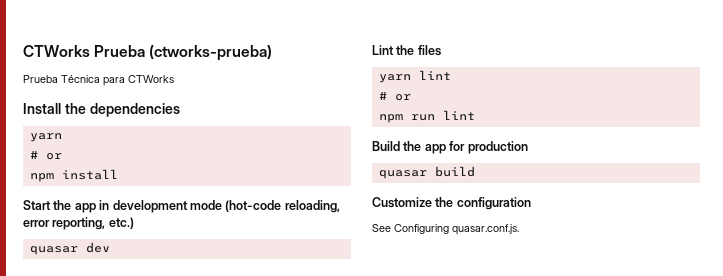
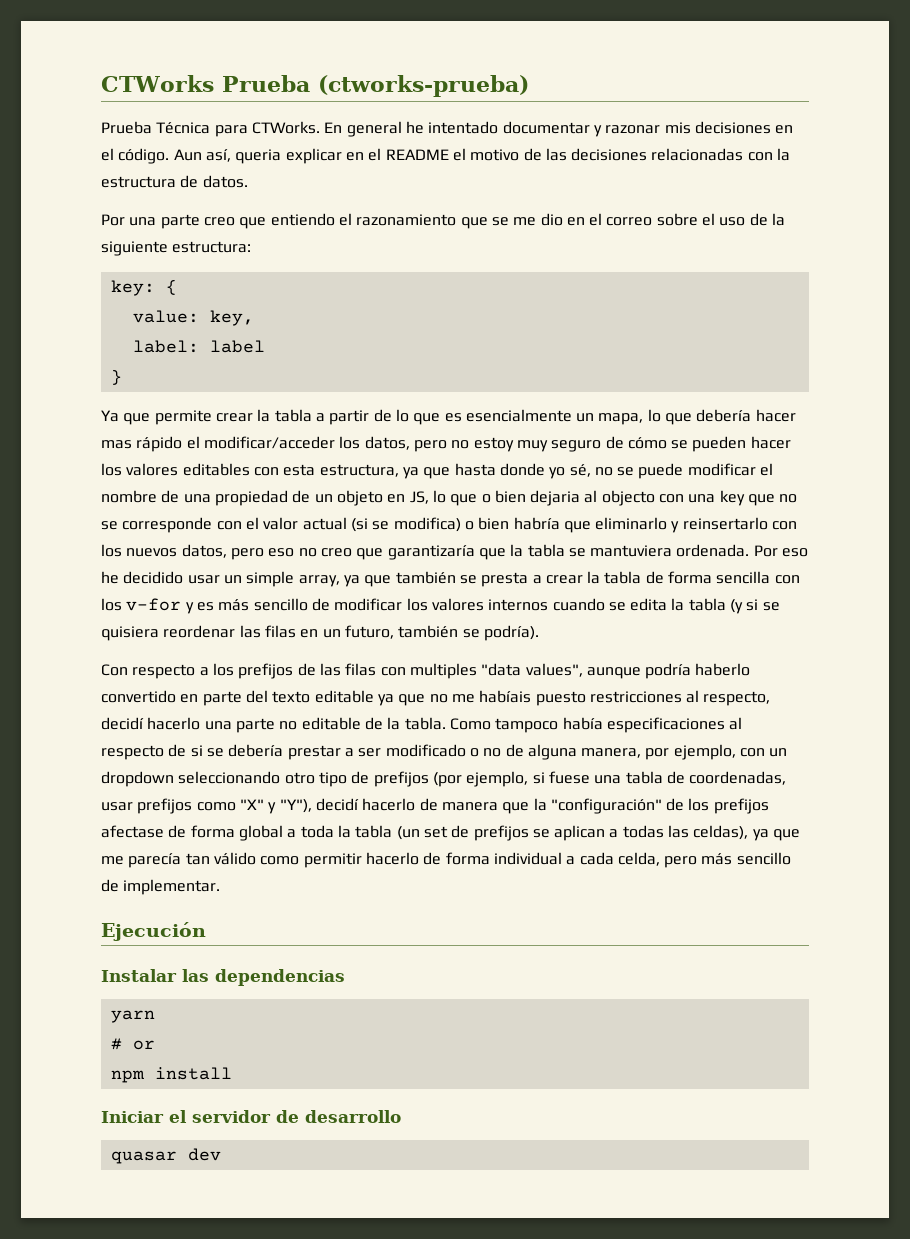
[128,75,174,83] [23,103,180,117] CTWorks // Install the dependencies -> [251,121,794,137] [101,148,791,164] [101,175,248,188] [101,213,786,229] [101,241,252,256] [110,279,177,296] [132,310,254,326] [132,340,265,353] [110,369,122,385] [101,409,796,425] [101,436,791,452] [101,463,774,479] [101,490,798,506] [101,517,798,533] [101,544,809,560] [101,571,800,587] [101,598,780,614] [101,625,539,641] [101,663,751,679] [101,690,771,706] [101,717,743,733] [101,744,788,760] [101,771,787,787] [101,798,769,814] [101,825,801,841] [101,852,791,868] [101,879,221,895] [101,922,206,941] [101,969,345,986] CTWorks. En general he intentado documentar y razonar mis decisiones en el código. Aun así, queria explicar en el README el motivo de las decisiones relacionadas con la estructura de datos. // Por una parte creo que entiendo el razonamiento que se me dio en el correo sobre el uso de la siguiente estructura: // key: { // value: key, // label: label // } // Ya que permite crear la tabla a partir de lo que es esencialmente un mapa, lo que debería hacer mas rápido el modificar/acceder los datos, pero no estoy muy seguro de cómo se pueden hacer los valores editables con esta estructura, ya que hasta donde yo sé, no se puede modificar el nombre de una propiedad de un objeto en JS, lo que o bien dejaria al objecto con una key que no se corresponde con el valor actual (si se modifica) o bien habría que eliminarlo y reinsertarlo con los nuevos datos, pero eso no creo que garantizaría que la tabla se mantuviera ordenada. Por eso he decidido usar un simple array, ya que también se presta a crear la tabla de forma sencilla con los v-for y es más sencillo de modificar los valores internos cuando se edita la tabla (y si se quisiera reordenar las filas en un futuro, también se podría). // Con respecto a los prefijos de las filas con multiples "data values", aunque podría haberlo convertido en parte del texto editable ya que no me habíais puesto restricciones al respecto, decidí hacerlo una parte no editable de la tabla. Como tampoco había especificaciones al respecto de si se debería prestar a ser modificado o no de alguna manera, por ejemplo, con un dropdown seleccionando otro tipo de prefijos (por ejemplo, si fuese una tabla de coordenadas, usar prefijos como "X" y "Y"), decidí hacerlo de manera que la "configuración" de los prefijos afectase de forma global a toda la tabla (un set de prefijos se aplican a todas las celdas), ya que me parecía tan válido como permitir hacerlo de forma individual a cada celda, pero más sencillo de implementar. // Ejecución // Instalar las dependencias
[23,200,340,213] [23,217,134,230] [29,242,110,255] [372,45,441,56] [378,70,451,83] [378,91,411,101] [378,110,475,123] [372,141,528,154] [378,166,475,179] [372,197,531,210] [372,224,519,235] Start the app in development mode (hot-code reloading, error reporting, etc.) // quasar dev // Lint the files // yarn lint // # or // npm run lint // Build the app for production // quasar build // Customize the configuration // See Configuring quasar.conf.js. -> [101,1110,401,1123] [110,1148,221,1164] Iniciar el servidor de desarrollo // quasar dev

